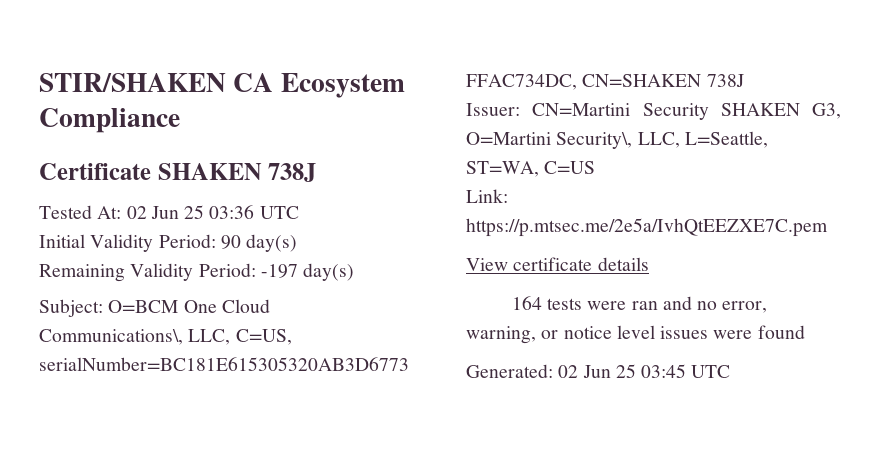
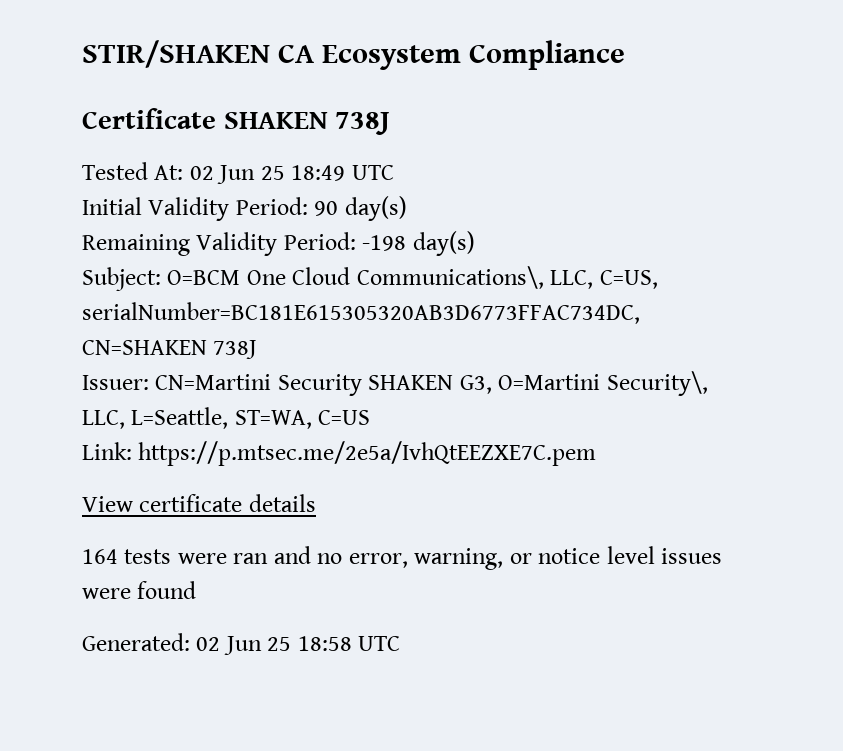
[209,205,255,219] 03:36 -> [291,165,346,181] 18:49
[260,264,298,278] -197 -> [362,235,407,251] -198
[641,364,687,378] 03:45 -> [297,636,352,651] 18:58

